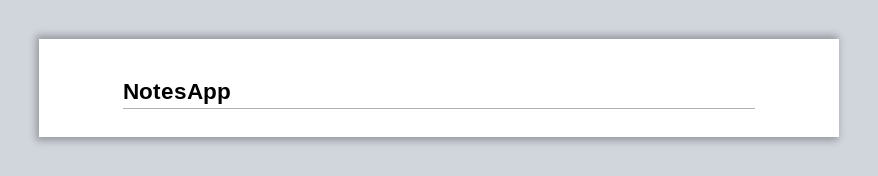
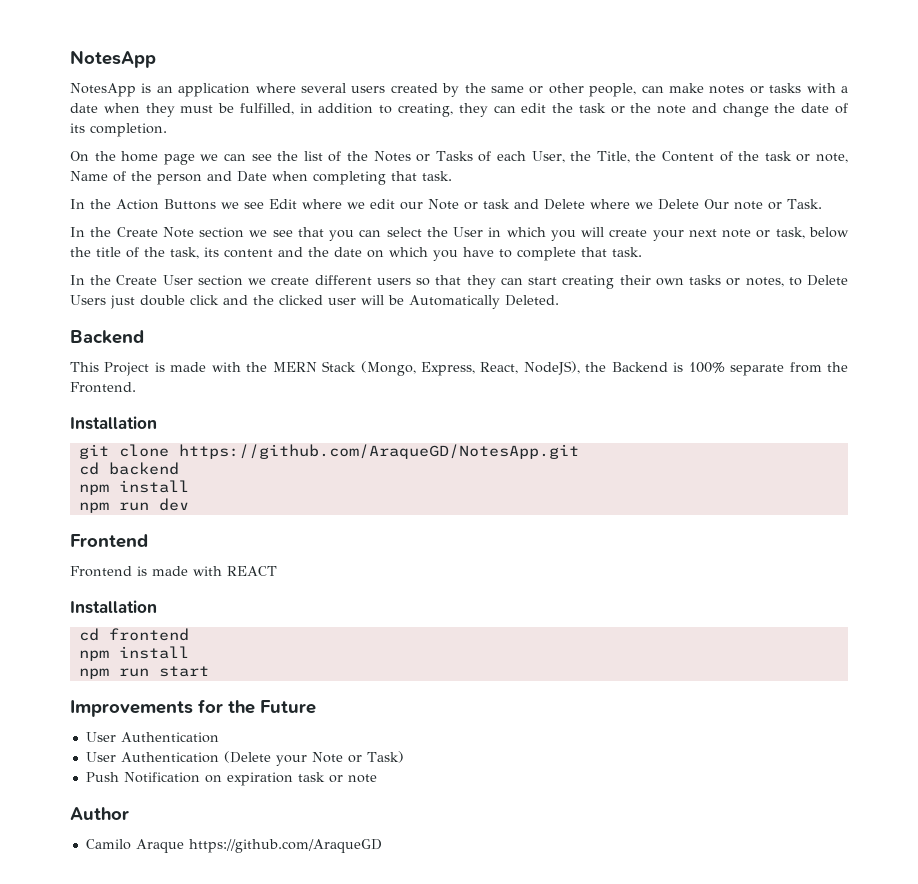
[123,84,231,104] NotesApp -> [70,50,156,68] [70,83,848,97] [70,103,848,117] [70,123,167,137] [70,151,849,165] [70,171,452,185] [70,199,822,210] [70,227,849,241] [70,247,642,261] [70,275,848,289] [70,295,559,309] [70,330,144,344] [70,361,849,376] [70,382,136,393] [70,416,157,430] [78,444,579,459] [78,462,179,475] [78,480,189,495] [78,498,189,513] [70,534,148,548] [70,566,277,577] [70,600,157,614] [78,628,189,641] [78,646,189,661] [78,666,209,679] [70,699,316,717] [85,732,219,743] [85,751,404,766] [85,772,377,786] [70,807,129,820] [85,839,382,853] NotesApp // NotesApp is an application where several users created by the same or other people, can make notes or tasks with a date when they must be fulfilled, in addition to creating, they can edit the task or the note and change the date of its completion. // On the home page we can see the list of the Notes or Tasks of each User, the Title, the Content of the task or note, Name of the person and Date when completing that task. // In the Action Buttons we see Edit where we edit our Note or task and Delete where we Delete Our note or Task. // In the Create Note section we see that you can select the User in which you will create your next note or task, below the title of the task, its content and the date on which you have to complete that task. // In the Create User section we create different users so that they can start creating their own tasks or notes, to Delete Users just double click and the clicked user will be Automatically Deleted. // Backend // This Project is made with the MERN Stack (Mongo, Express, React, NodeJS), the Backend is 100% separate from the Frontend. // Installation // git clone https://github.com/AraqueGD/NotesApp.git // cd backend // npm install // npm run dev // Frontend // Frontend is made with REACT // Installation // cd frontend // npm install // npm run start // Improvements for the Future // User Authentication // User Authentication (Delete your Note or Task) // Push Notification on expiration task or note // Author // Camilo Araque https://github.com/AraqueGD

